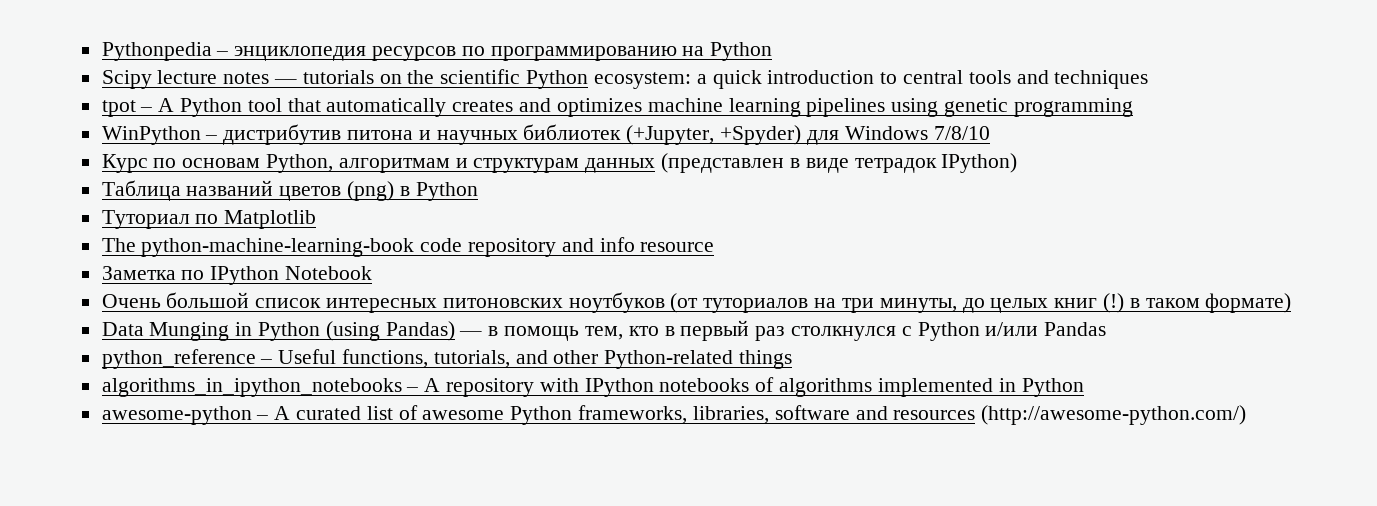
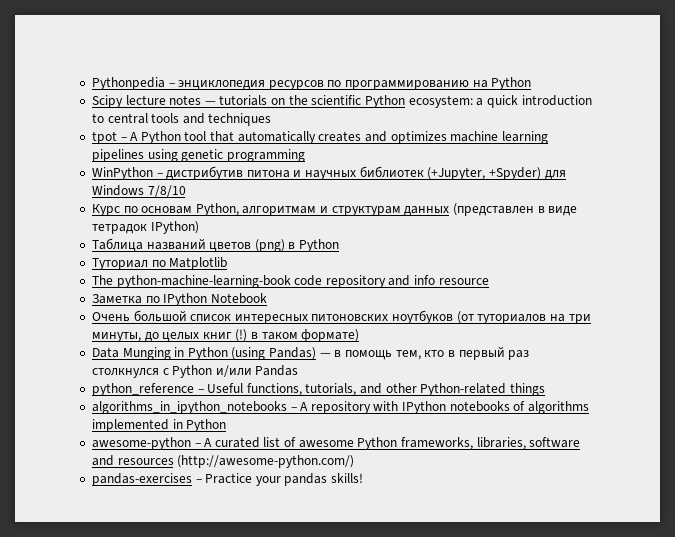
(1247, 415) none -> [91,473,364,486] // pandas-exercises – Practice your pandas skills!

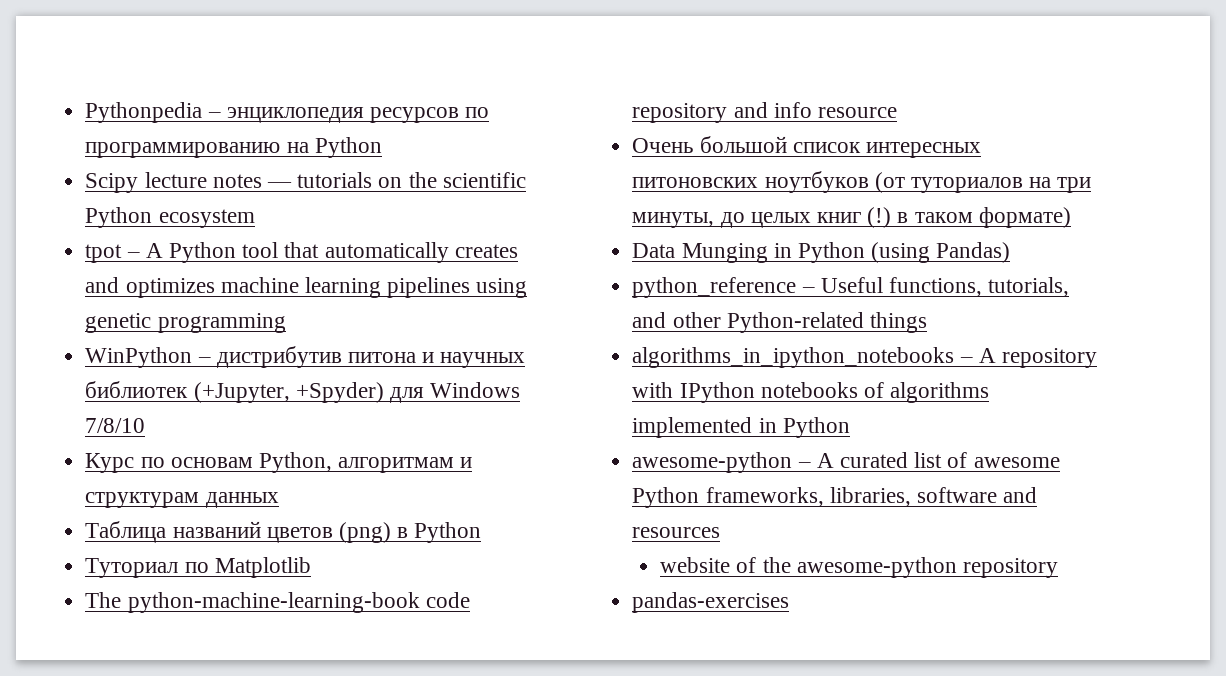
[408,95,592,108] [91,113,272,126] ecosystem: a quick introduction to central tools and techniques -> [158,209,255,228] ecosystem
[453,203,578,216] [91,221,199,234] (представлен в виде тетрадок IPython) -> (279, 500) none
[91,293,267,306] // Заметка по IPython Notebook -> (897, 112) none
[319,346,530,360] [91,365,299,378] — в помощь тем, кто в первый раз столкнулся с Python и/или Pandas -> (1011, 252) none
[177,455,355,468] [91,473,364,486] (http://awesome-python.com/) // pandas-exercises – Practice your pandas skills! -> [660,557,1059,578] [632,592,790,613] // website of the awesome-python repository // pandas-exercises

